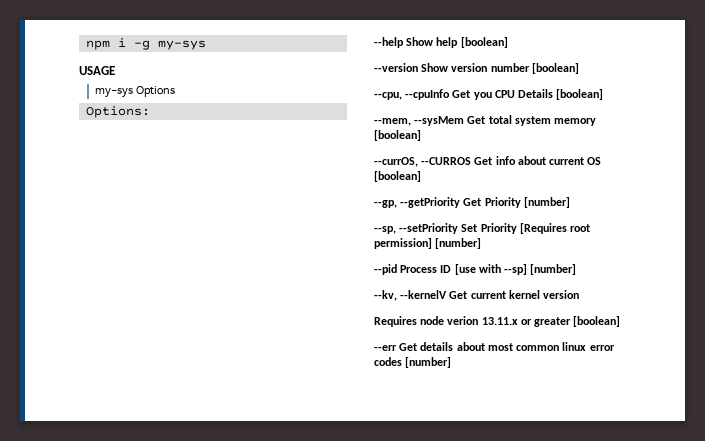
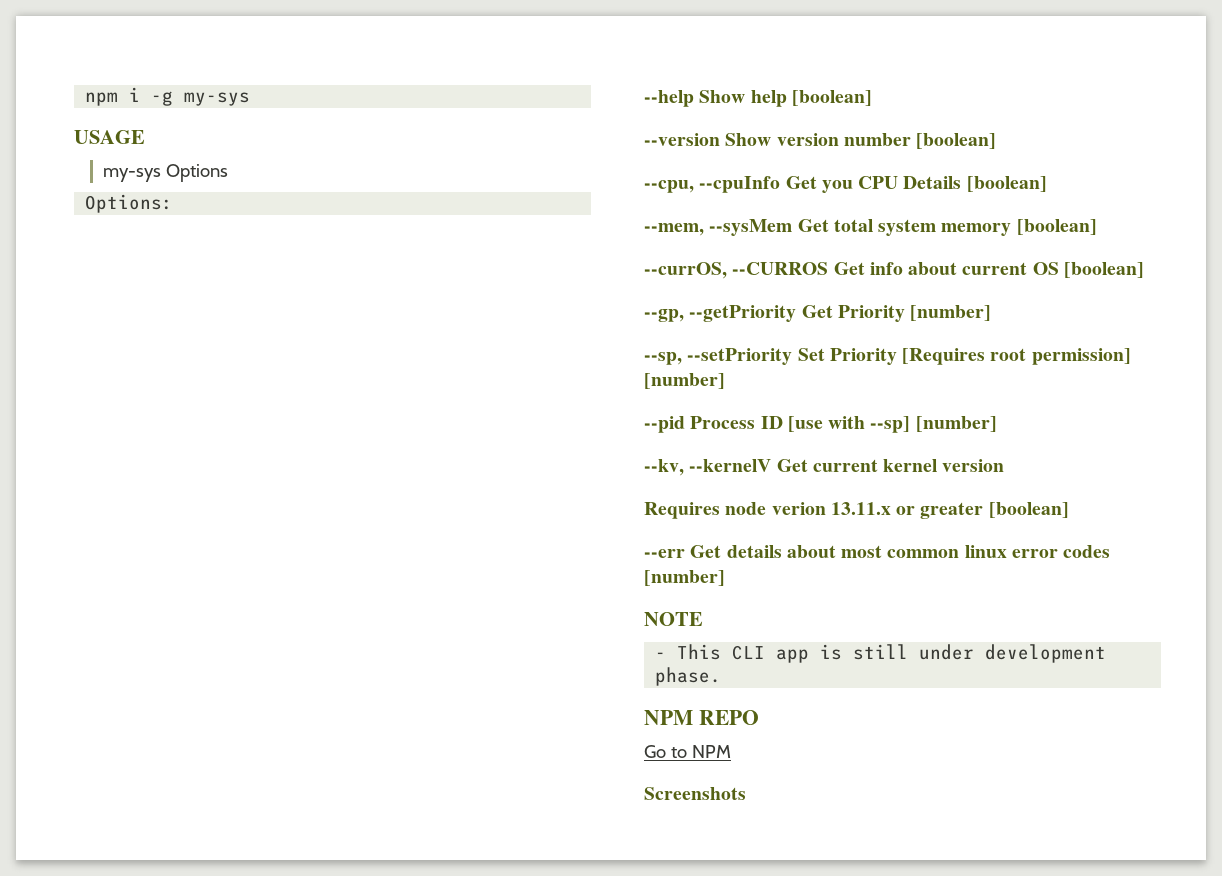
(452, 362) none -> [644,612,703,626] [655,644,1107,663] [655,667,722,686] [644,710,759,725] [644,745,731,758] [644,787,746,800] // NOTE // - This CLI app is still under development phase. // NPM REPO // Go to NPM // Screenshots

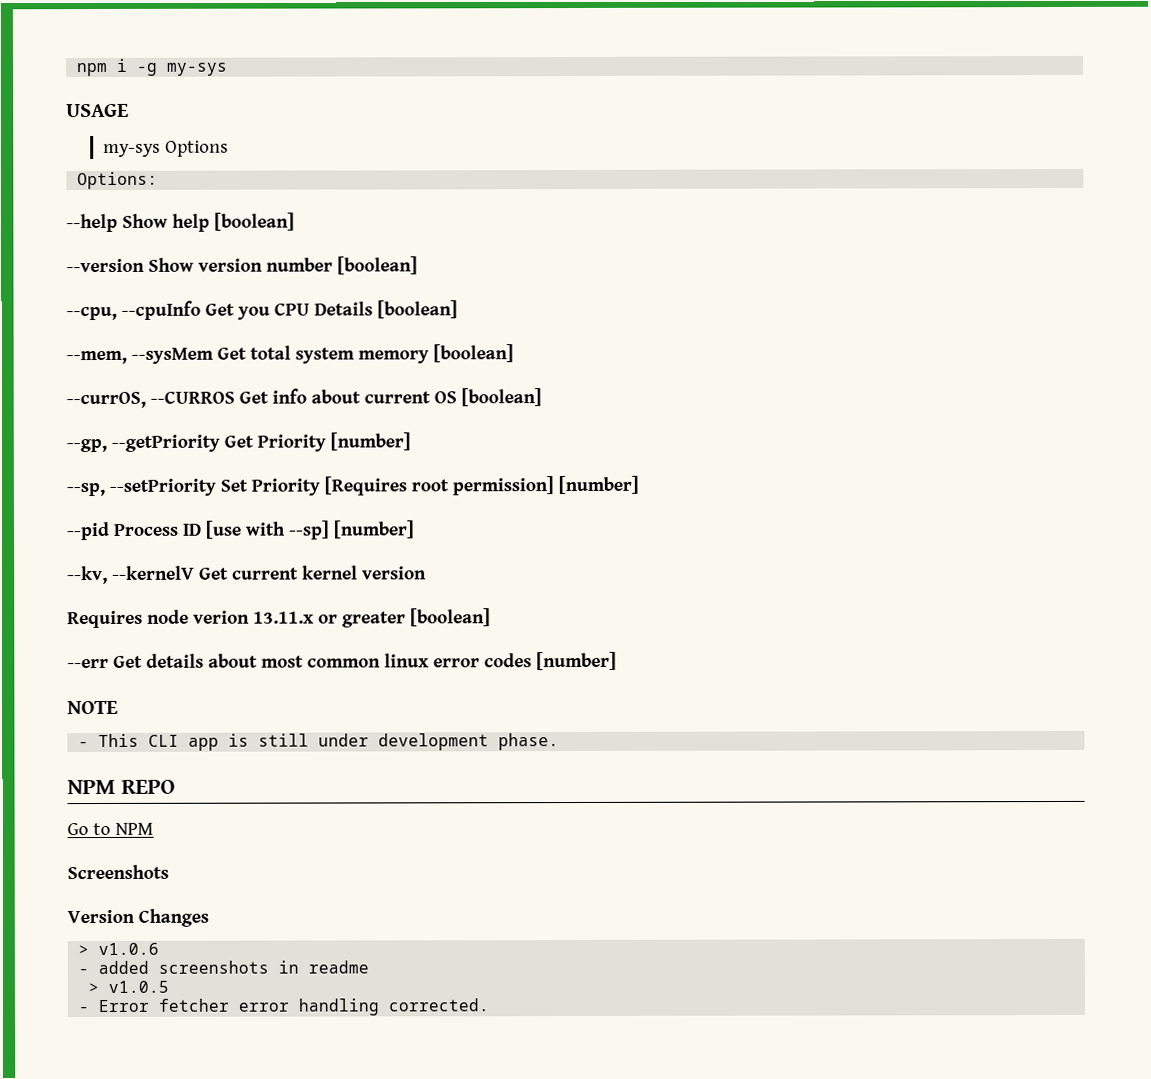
(746, 793) none -> [67,908,209,927] [78,942,160,956] [78,960,370,975] [88,980,170,994] [78,998,490,1016] // Version Changes // > v1.0.6 // - added screenshots in readme // > v1.0.5 // - Error fetcher error handling corrected.

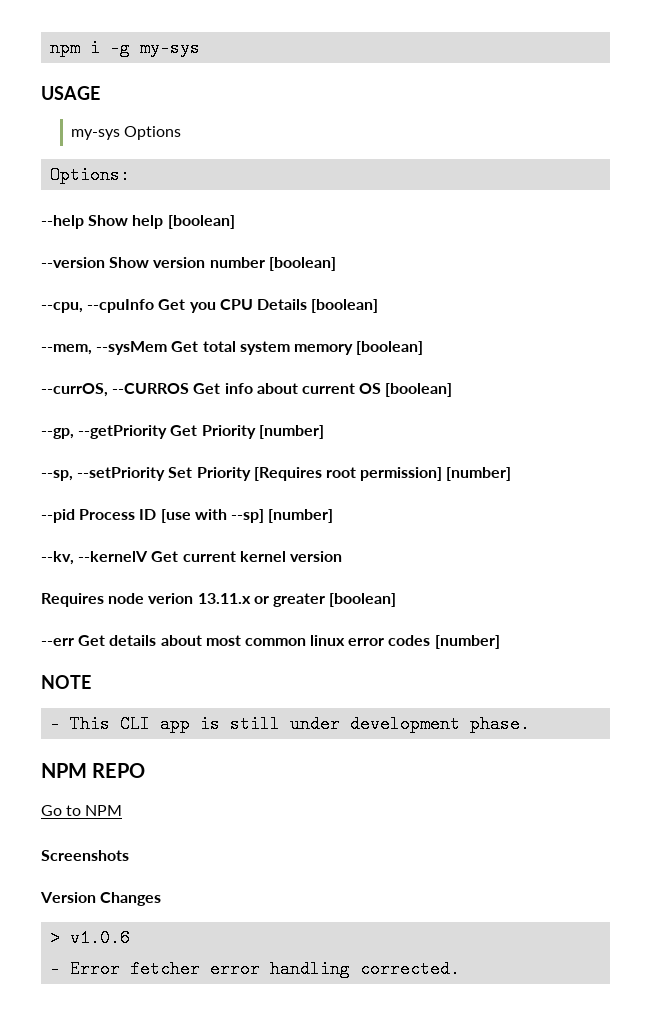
[78,960,370,975] [88,980,170,994] // - added screenshots in readme // > v1.0.5 -> (131, 938) none

